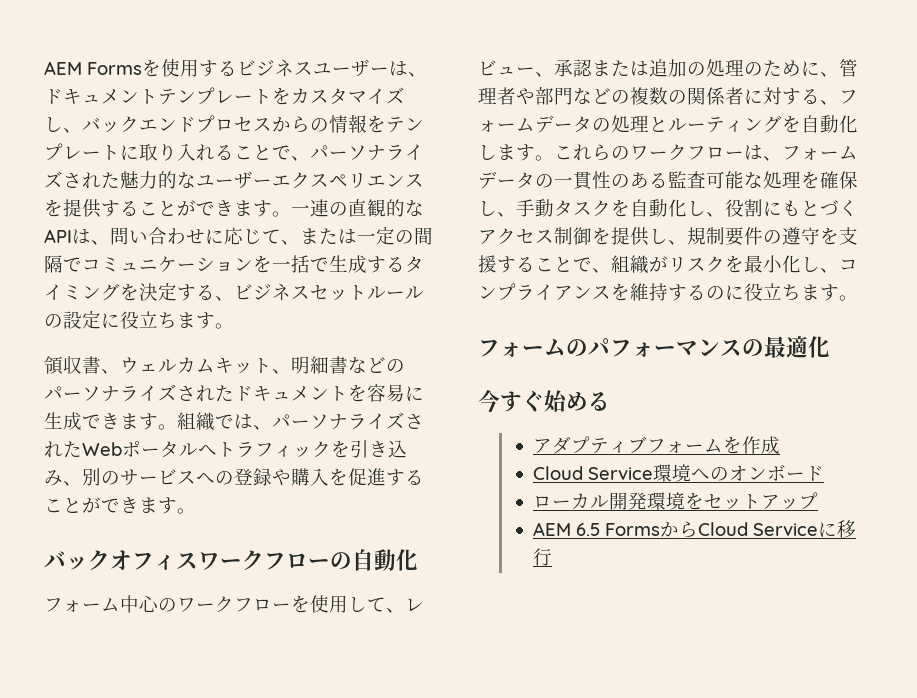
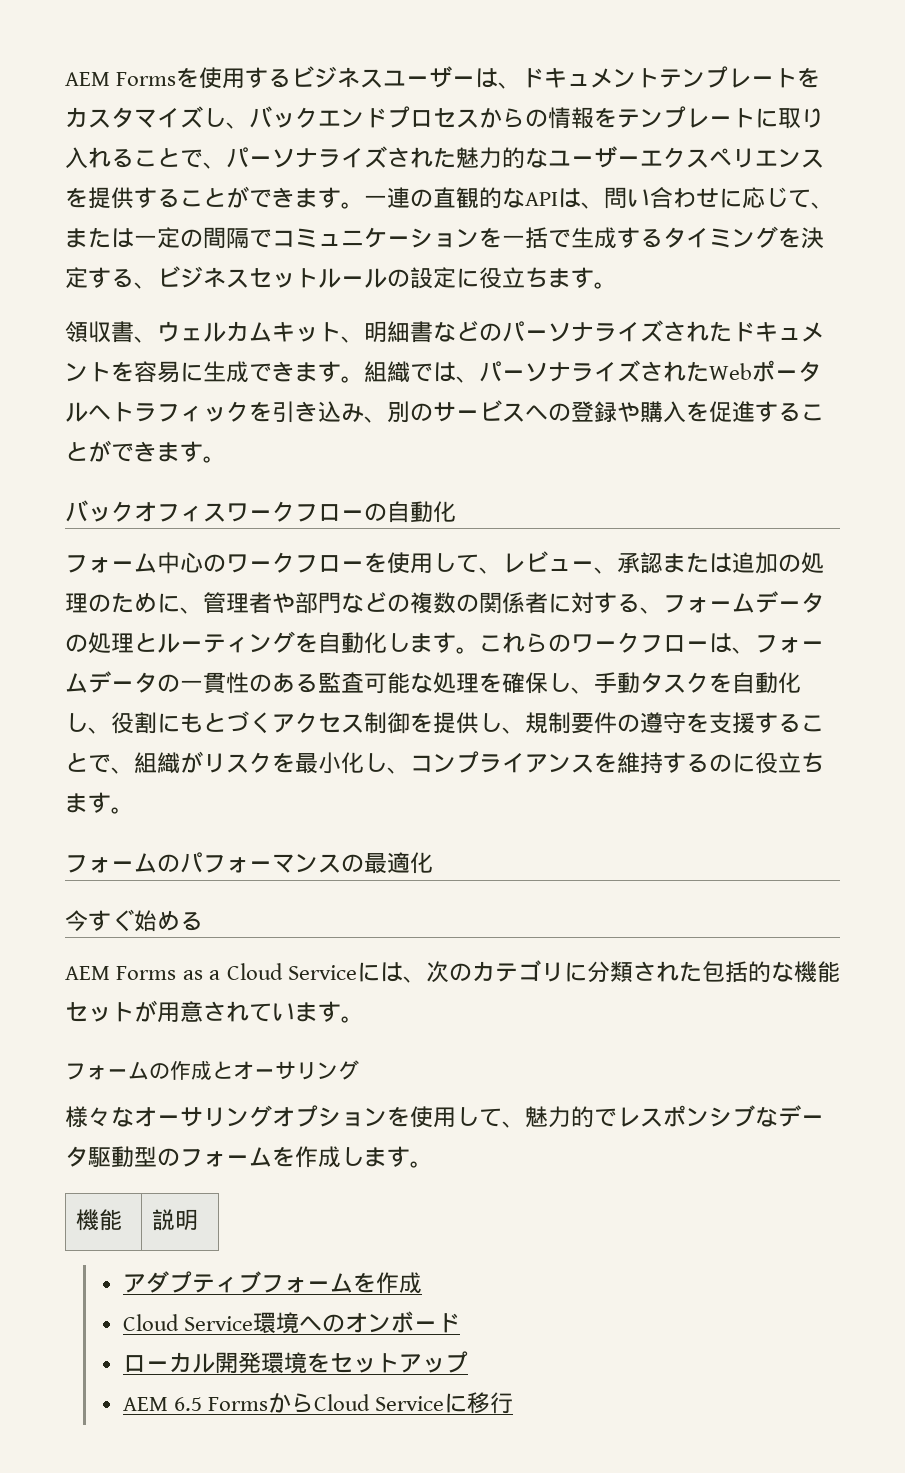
(610, 401) none -> [65,960,840,983] [65,1000,364,1023] [65,1060,359,1080] [65,1105,824,1128] [65,1146,433,1168] [75,1209,122,1231] [151,1209,198,1231] // AEM Forms as a Cloud Serviceには、次のカテゴリに分類された包括的な機能セットが用意されています。 // フォームの作成とオーサリング // 様々なオーサリングオプションを使用して、魅力的でレスポンシブなデータ駆動型のフォームを作成します。 // 機能 | 説明

